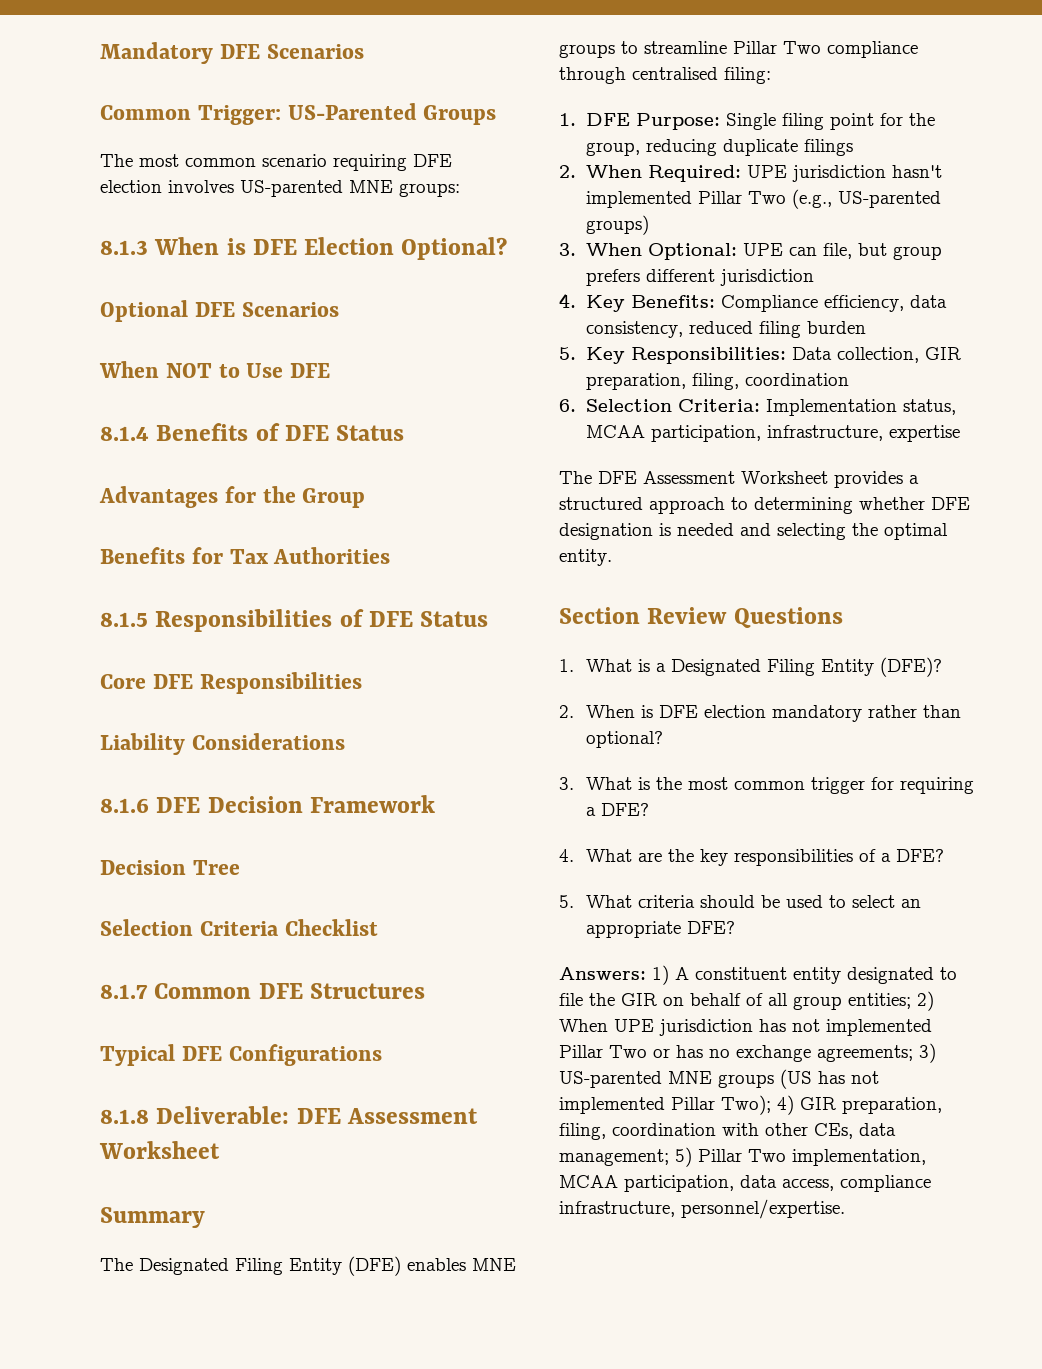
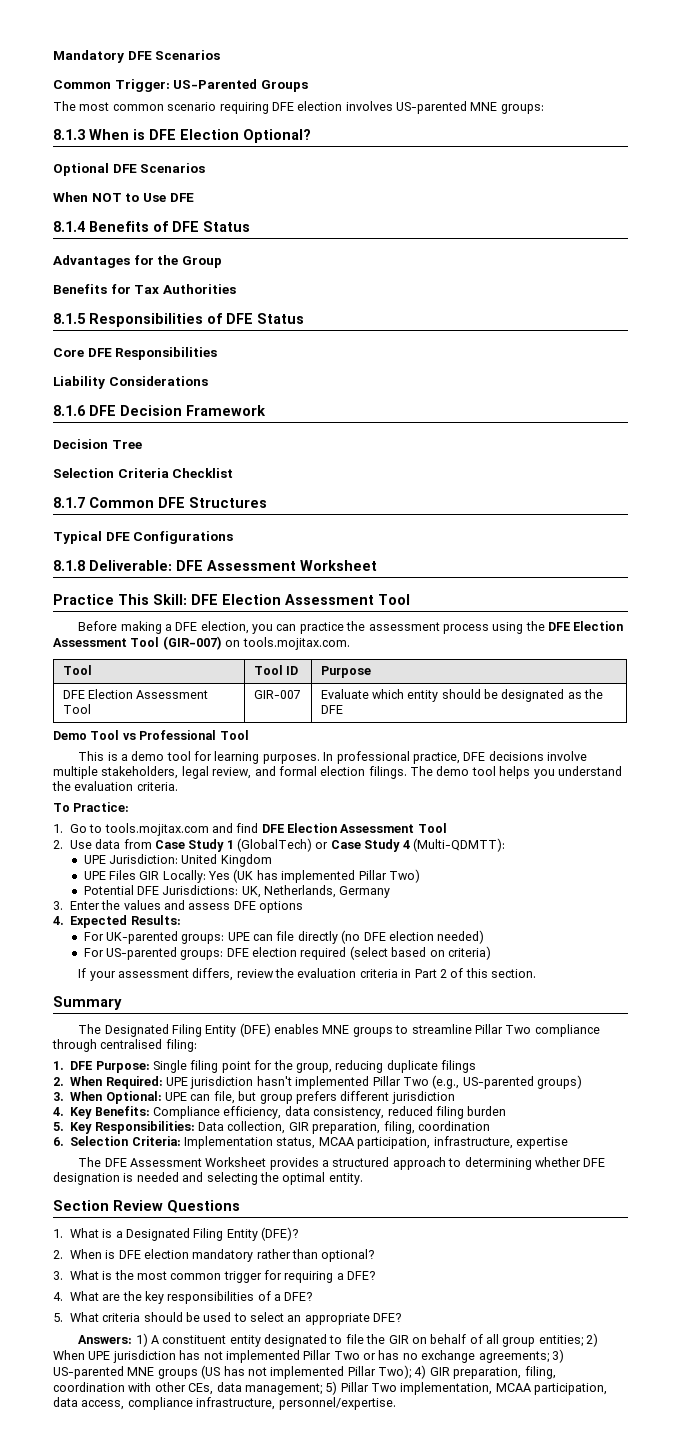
(220, 1150) none -> [53,594,410,605] [78,621,624,634] [53,636,350,650] [62,665,92,675] [253,665,298,675] [320,666,371,678] [62,689,209,699] [62,704,91,714] [253,690,301,699] [320,689,604,702] [320,705,343,714] [53,730,249,740] [78,751,588,764] [53,766,622,779] [52,781,178,791] [53,802,130,812] [53,823,447,836] [53,838,505,852] [83,854,272,867] [83,869,420,883] [83,885,391,898] [53,900,304,913] [53,915,181,928] [83,930,485,944] [83,946,491,960] [78,968,537,981] // Practice This Skill: DFE Election Assessment Tool // Before making a DFE election, you can practice the assessment process using the DFE Election Assessment Tool (GIR-007) on tools.mojitax.com. // Tool | Tool ID | Purpose // DFE Election Assessment Tool | GIR-007 | Evaluate which entity should be designated as the DFE // Demo Tool vs Professional Tool // This is a demo tool for learning purposes. In professional practice, DFE decisions involve multiple stakeholders, legal review, and formal election filings. The demo tool helps you understand the evaluation criteria. // To Practice: // 1. Go to tools.mojitax.com and find DFE Election Assessment Tool // 2. Use data from Case Study 1 (GlobalTech) or Case Study 4 (Multi-QDMTT): // UPE Jurisdiction: United Kingdom // UPE Files GIR Locally: Yes (UK has implemented Pillar Two) // Potential DFE Jurisdictions: UK, Netherlands, Germany // 3. Enter the values and assess DFE options // 4. Expected Results: // For UK-parented groups: UPE can file directly (no DFE election needed) // For US-parented groups: DFE election required (select based on criteria) // If your assessment differs, review the evaluation criteria in Part 2 of this section.

